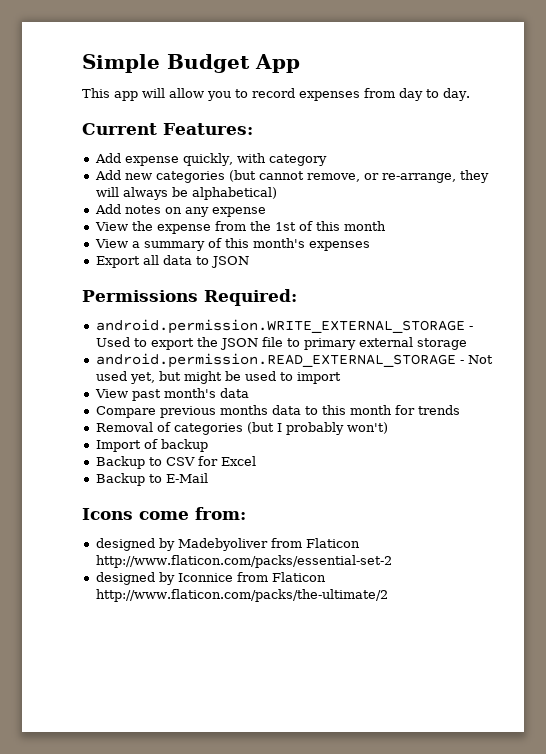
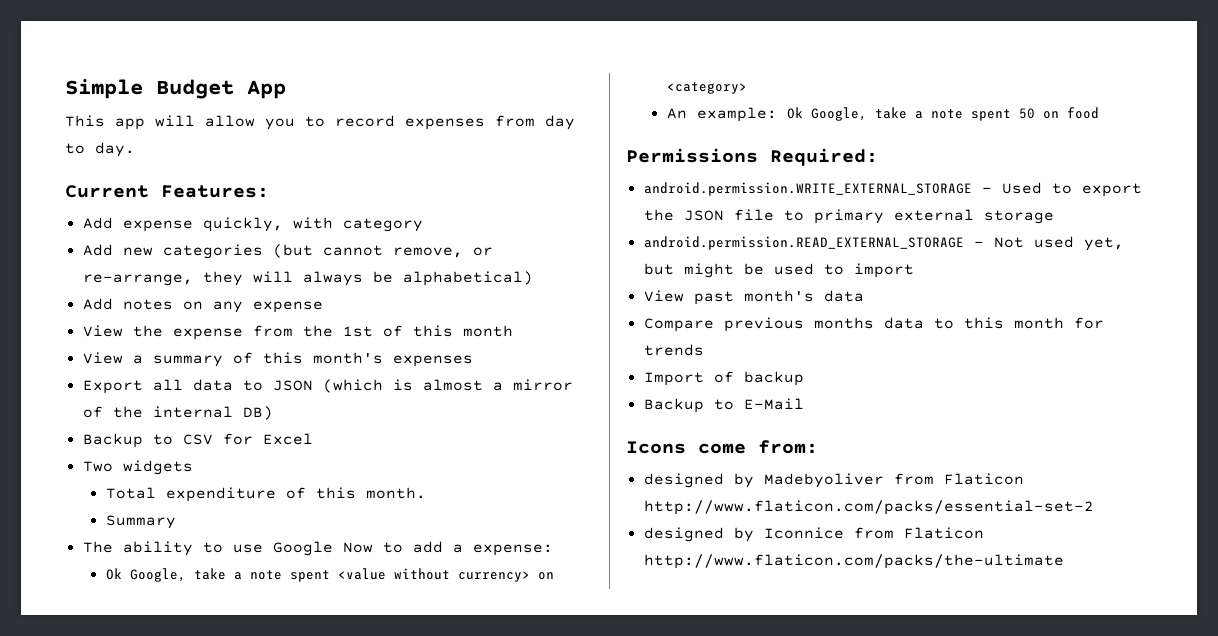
(249, 262) none -> [322,379,573,393] [82,406,273,420] [82,433,313,448] [82,460,193,475] [105,487,426,502] [105,515,176,529] [82,541,553,556] [105,568,554,582] [666,82,747,94] [666,107,1099,122] (which is almost a mirror of the internal DB) // Backup to CSV for Excel // Two widgets // Total expenditure of this month. // Summary // The ability to use Google Now to add a expense: // Ok Google, take a note spent <value without currency> on <category> // An example: Ok Google, take a note spent 50 on food
[95,422,388,435] [95,439,208,452] [95,456,256,469] Removal of categories (but I probably won't) // Import of backup // Backup to CSV for Excel -> [643,371,804,386] Import of backup
[95,589,388,602] http://www.flaticon.com/packs/the-ultimate/2 -> [643,554,1064,569] http://www.flaticon.com/packs/the-ultimate

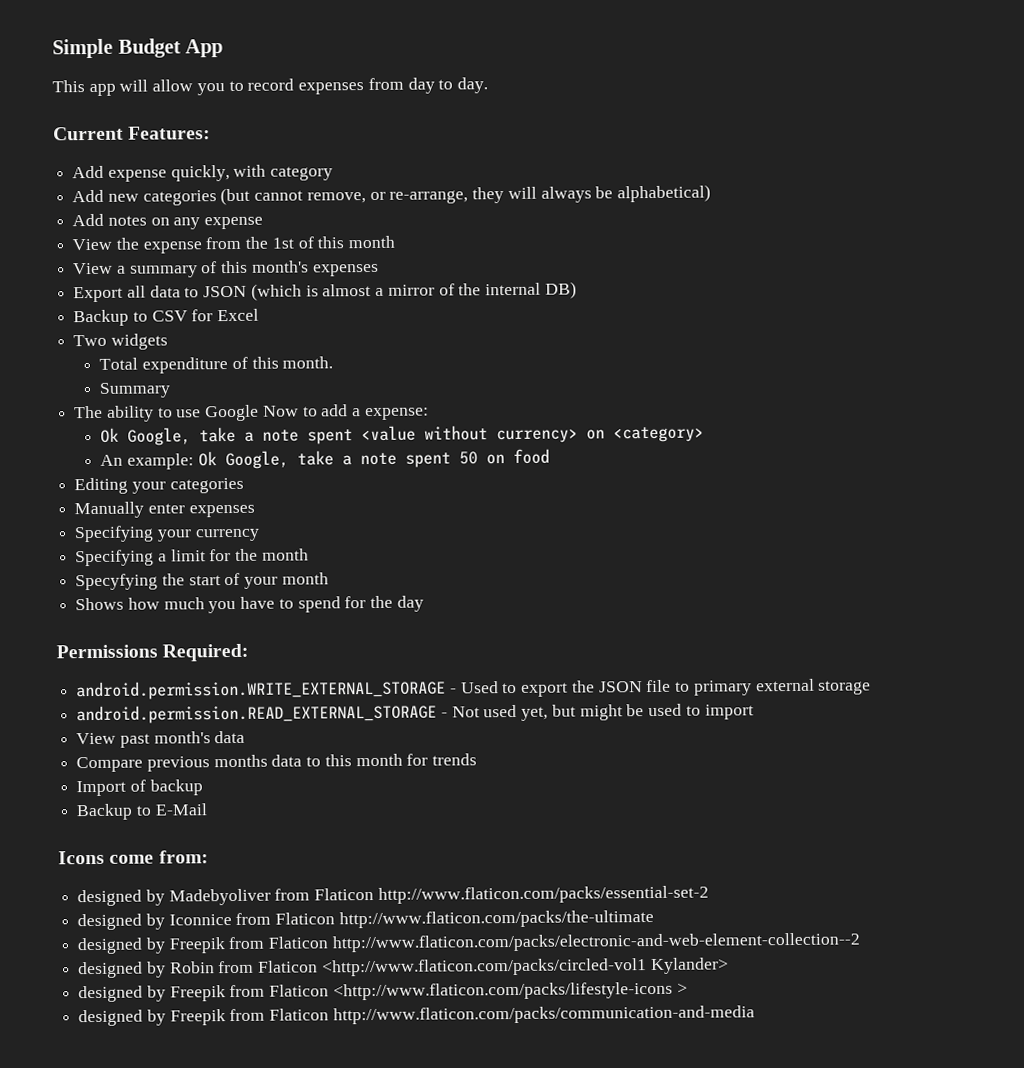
(1099, 113) none -> [74,477,244,495] [74,501,255,519] [74,525,260,543] [75,548,309,567] [75,572,329,591] [75,595,424,614] // Editing your categories // Manually enter expenses // Specifying your currency // Specifying a limit for the month // Specyfying the start of your month // Shows how much you have to spend for the day
(1064, 561) none -> [77,932,860,955] [78,957,729,979] [78,981,688,1003] [78,1005,755,1027] // designed by Freepik from Flaticon http://www.flaticon.com/packs/electronic-and-web-element-collection--2 // designed by Robin from Flaticon <http://www.flaticon.com/packs/circled-vol1 Kylander> // designed by Freepik from Flaticon <http://www.flaticon.com/packs/lifestyle-icons > // designed by Freepik from Flaticon http://www.flaticon.com/packs/communication-and-media

